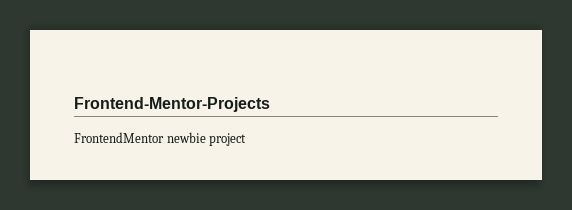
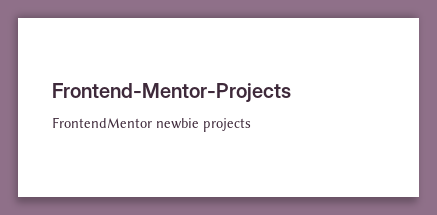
[209,133,247,146] project -> [203,118,251,132] projects

